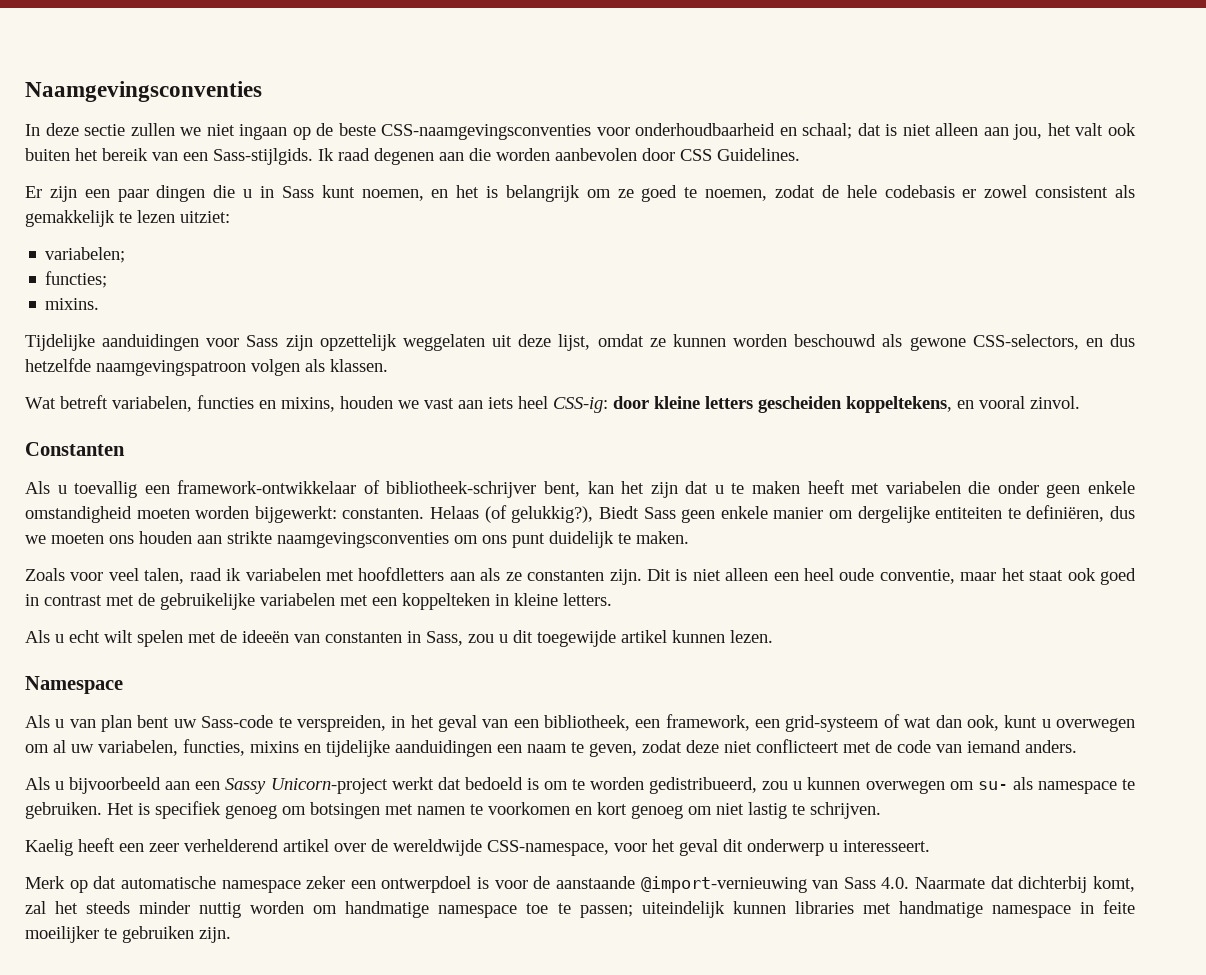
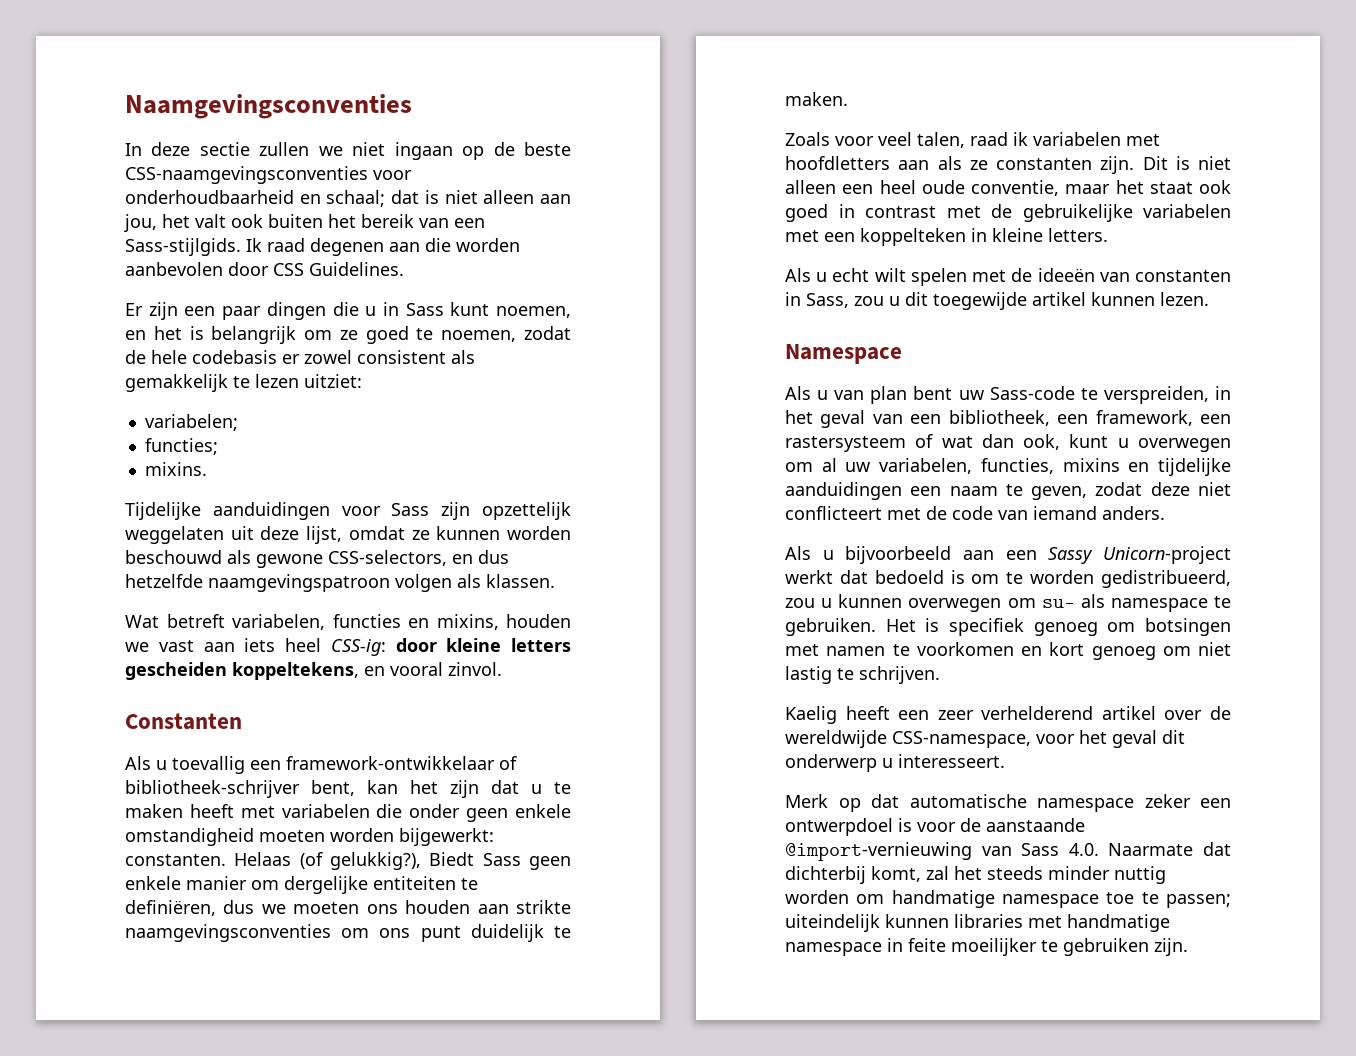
[785,715,880,732] grid-systeem -> [785,436,906,452] rastersysteem

